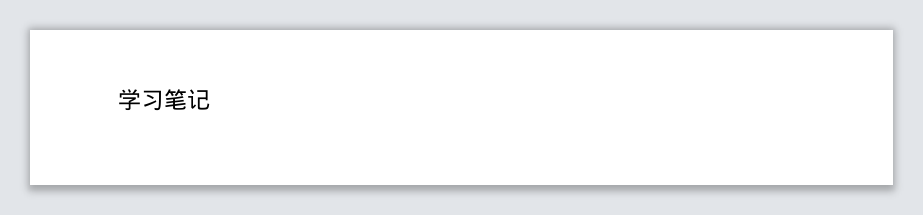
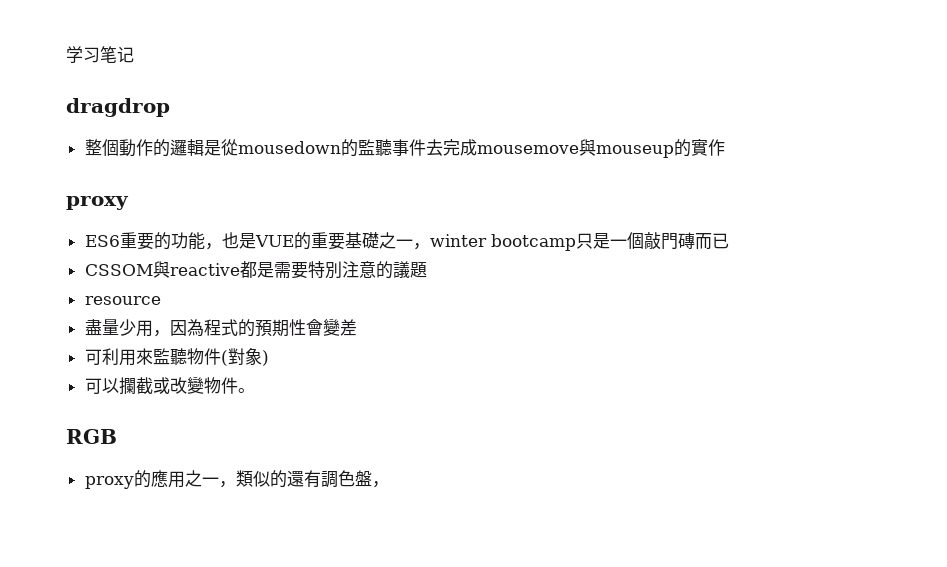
(210, 99) none -> [66,98,170,117] [84,139,725,158] [66,196,129,210] [84,232,729,251] [84,261,427,279] [84,296,161,305] [84,318,357,337] [84,348,269,366] [84,376,255,395] [66,429,117,444] [84,470,389,489] // dragdrop // 整個動作的邏輯是從mousedown的監聽事件去完成mousemove與mouseup的實作 // proxy // ES6重要的功能，也是VUE的重要基礎之一，winter bootcamp只是一個敲門磚而已 // CSSOM與reactive都是需要特別注意的議題 // resource // 盡量少用，因為程式的預期性會變差 // 可利用來監聽物件(對象) // 可以攔截或改變物件。 // RGB // proxy的應用之一，類似的還有調色盤，

